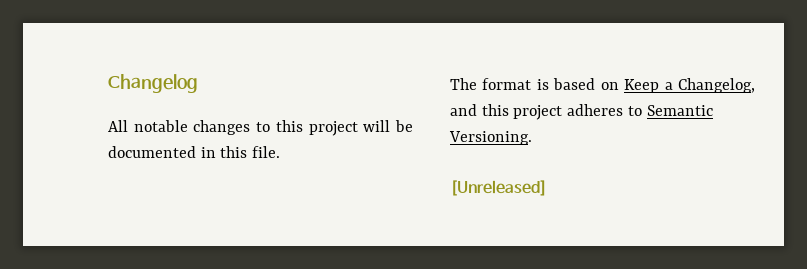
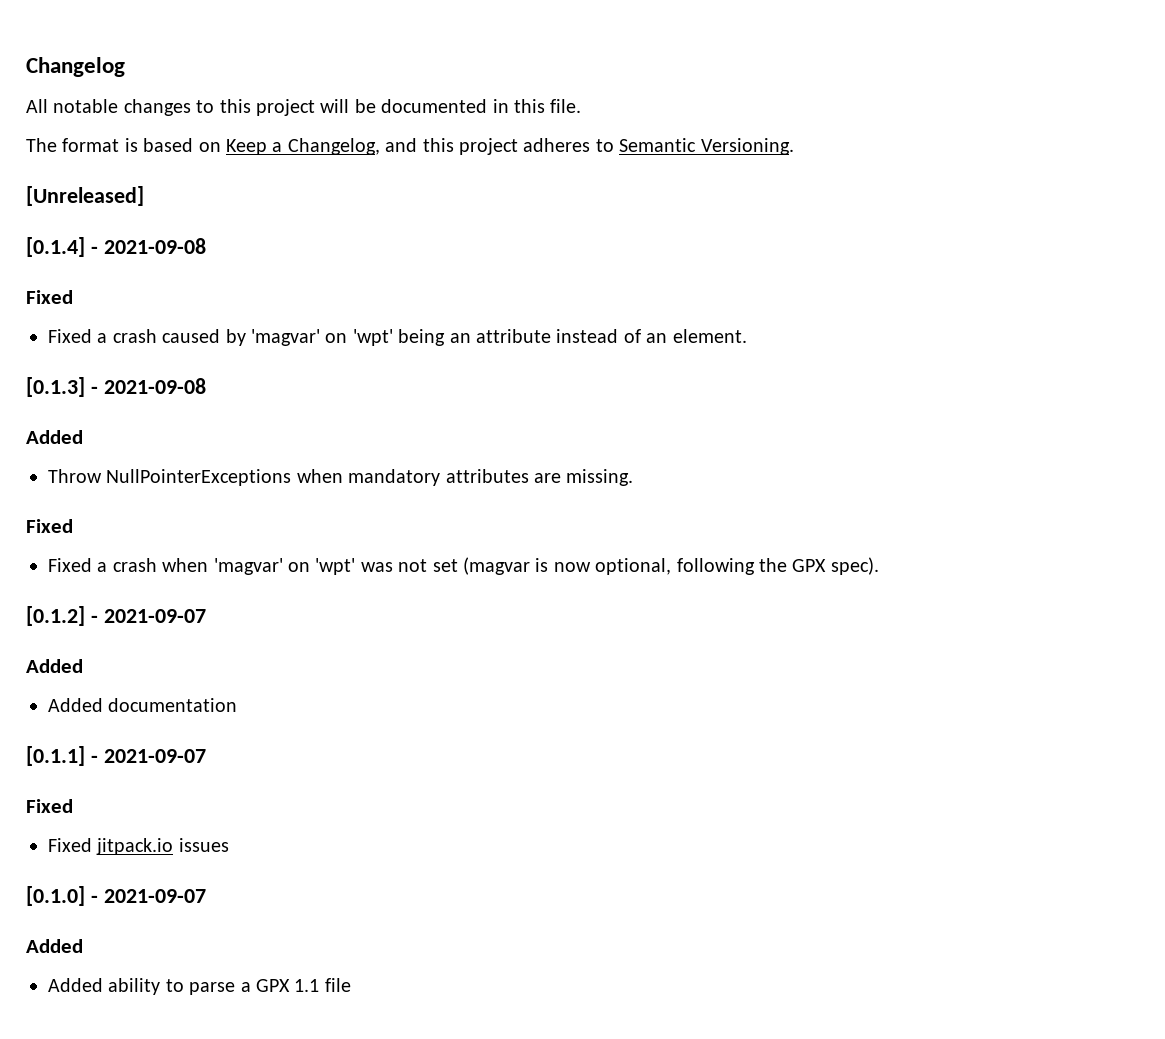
(547, 188) none -> [26,237,206,257] [26,290,73,304] [48,329,747,346] [26,377,206,397] [26,430,83,444] [48,469,634,486] [26,519,73,533] [48,557,879,575] [26,606,206,626] [26,659,83,673] [48,698,238,712] [26,746,206,766] [26,799,73,813] [48,838,229,855] [26,886,206,906] [26,939,83,953] [48,978,351,995] // [0.1.4] - 2021-09-08 // Fixed // Fixed a crash caused by 'magvar' on 'wpt' being an attribute instead of an element. // [0.1.3] - 2021-09-08 // Added // Throw NullPointerExceptions when mandatory attributes are missing. // Fixed // Fixed a crash when 'magvar' on 'wpt' was not set (magvar is now optional, following the GPX spec). // [0.1.2] - 2021-09-07 // Added // Added documentation // [0.1.1] - 2021-09-07 // Fixed // Fixed jitpack.io issues // [0.1.0] - 2021-09-07 // Added // Added ability to parse a GPX 1.1 file

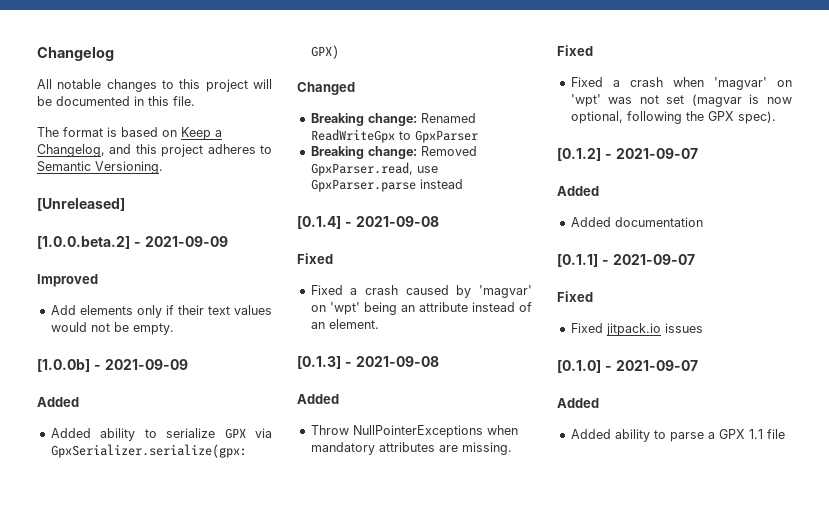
(144, 196) none -> [37,236,228,249] [37,274,98,287] [50,305,272,318] [50,322,174,335] [37,359,188,372] [37,397,79,407] [50,428,272,441] [50,444,247,458] [310,45,339,59] [297,82,355,95] [310,113,476,126] [310,129,478,143] [310,146,477,159] [310,162,438,176] [310,179,463,192] // [1.0.0.beta.2] - 2021-09-09 // Improved // Add elements only if their text values would not be empty. // [1.0.0b] - 2021-09-09 // Added // Added ability to serialize GPX via GpxSerializer.serialize(gpx: GPX) // Changed // Breaking change: Renamed ReadWriteGpx to GpxParser // Breaking change: Removed GpxParser.read, use GpxParser.parse instead

